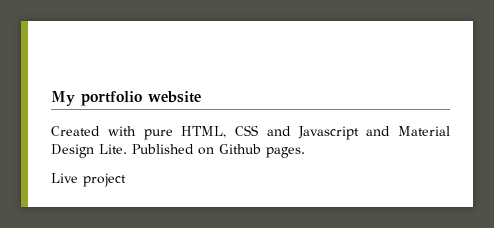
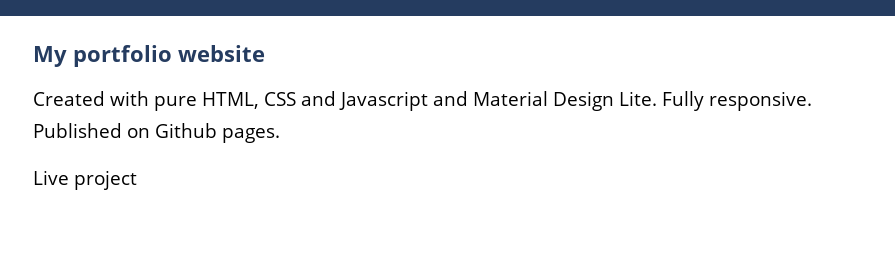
(127, 149) none -> [662,91,812,111] Fully responsive.

